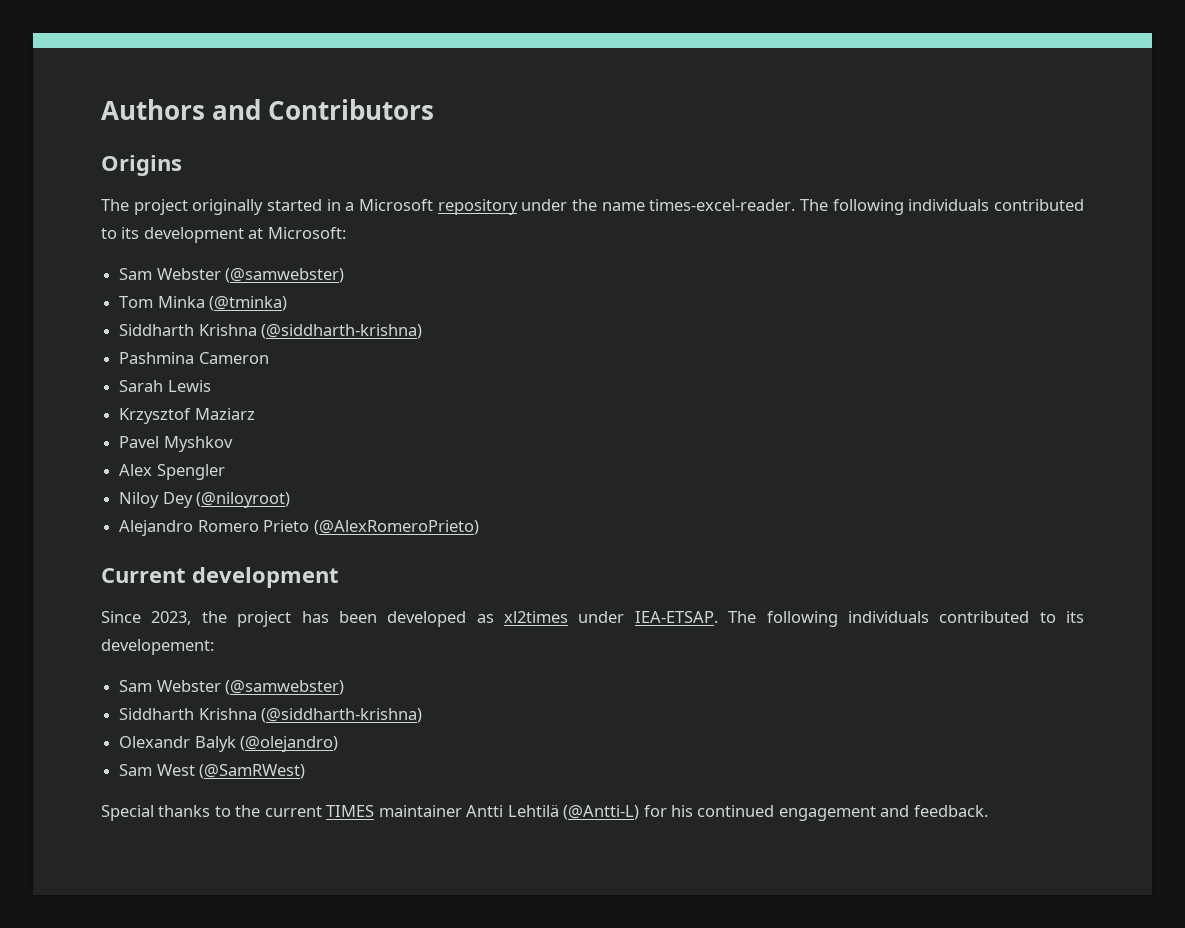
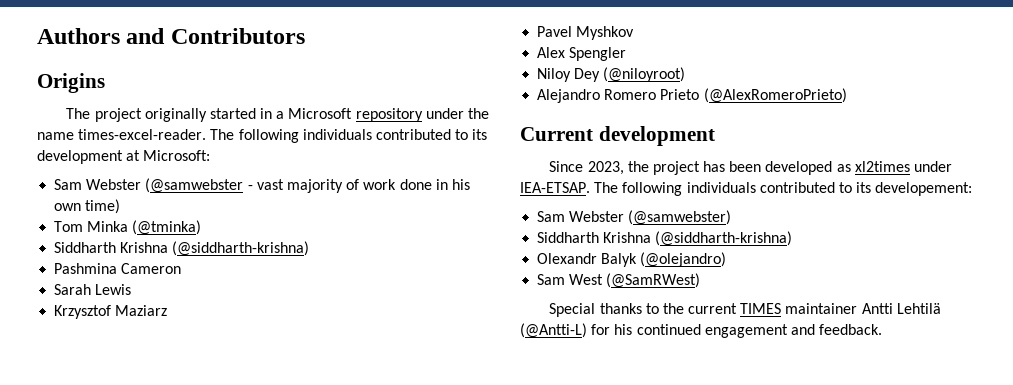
[225,268,345,283] (@samwebster) -> [145,178,470,193] [54,199,121,214] (@samwebster - vast majority of work done in his own time)

